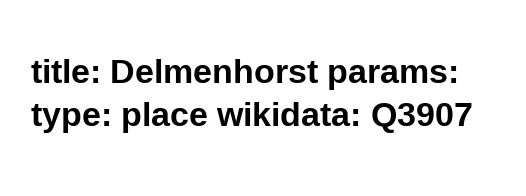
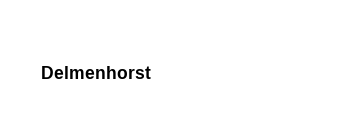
[31,59,460,90] [31,102,473,133] title: Delmenhorst params: type: place wikidata: Q3907 -> [41,66,151,79] Delmenhorst

